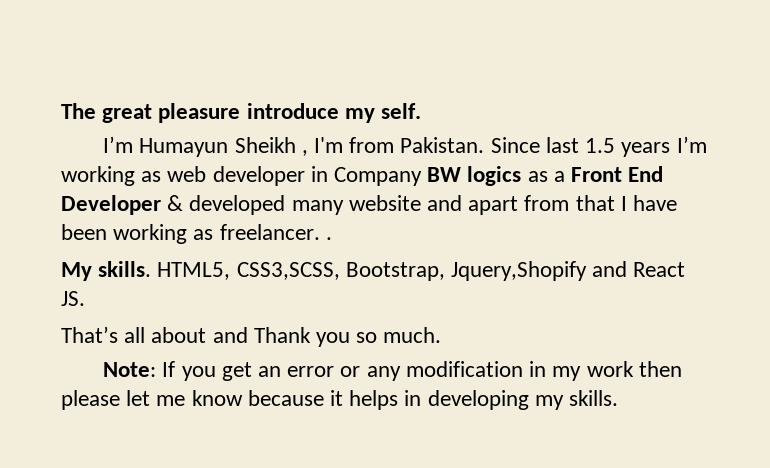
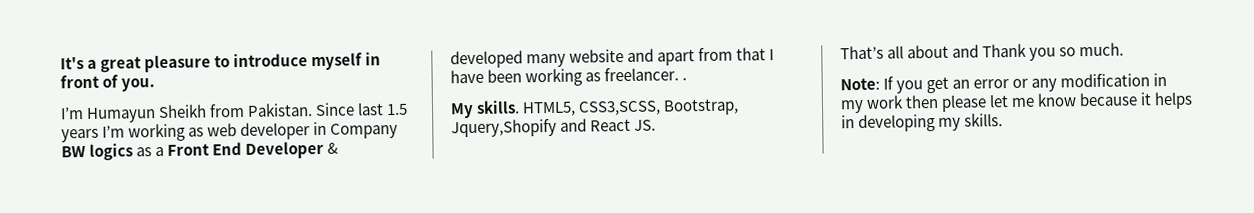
[61,103,422,123] The great pleasure introduce my self. -> [60,52,382,73] [60,74,156,92] It's a great pleasure to introduce myself in front of you.
[301,137,344,156] , I'm -> (208, 111) none

